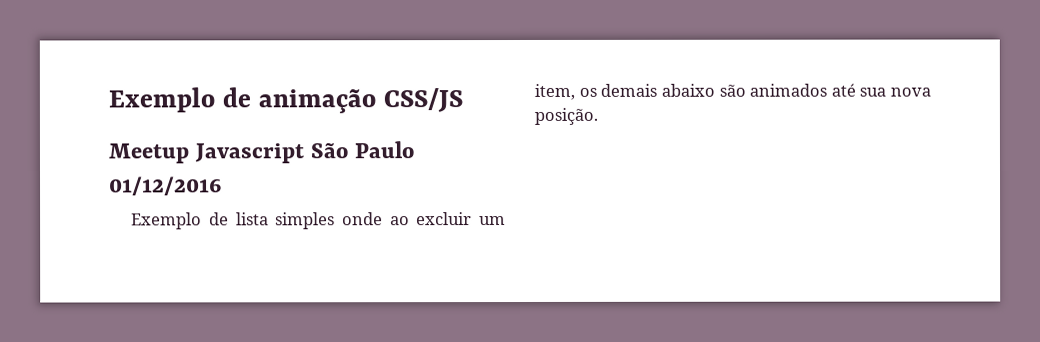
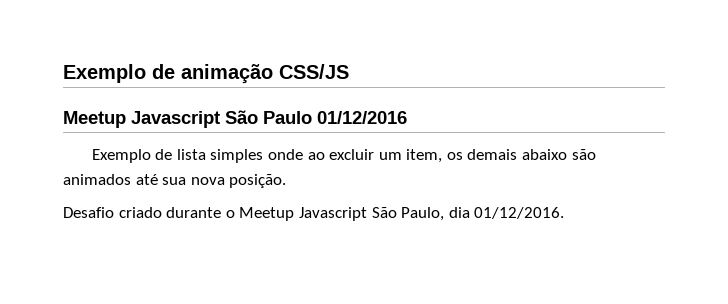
(598, 116) none -> [63,207,565,221] // Desafio criado durante o Meetup Javascript São Paulo, dia 01/12/2016.

